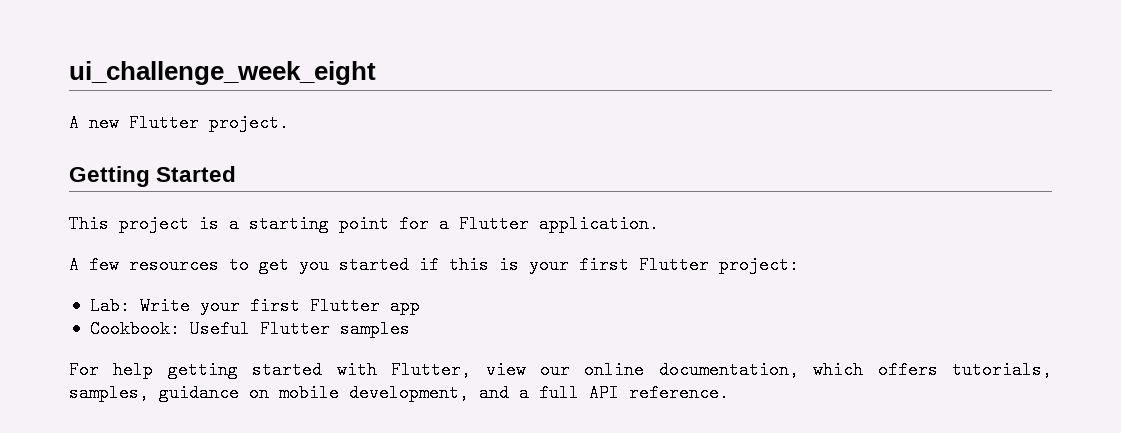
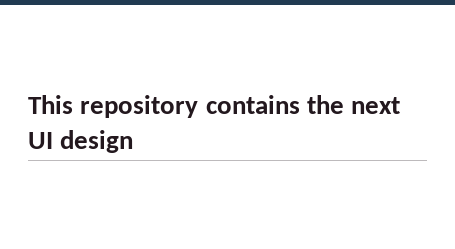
[69,61,376,85] [69,114,289,132] [69,166,237,187] [69,215,659,233] [69,256,799,274] [89,297,420,315] [89,320,410,338] [69,361,1052,379] [69,384,729,402] ui_challenge_week_eight // A new Flutter project. // Getting Started // This project is a starting point for a Flutter application. // A few resources to get you started if this is your first Flutter project: // Lab: Write your first Flutter app // Cookbook: Useful Flutter samples // For help getting started with Flutter, view our online documentation, which offers tutorials, samples, guidance on mobile development, and a full API reference. -> [28,95,401,118] [28,130,134,153] This repository contains the next UI design

